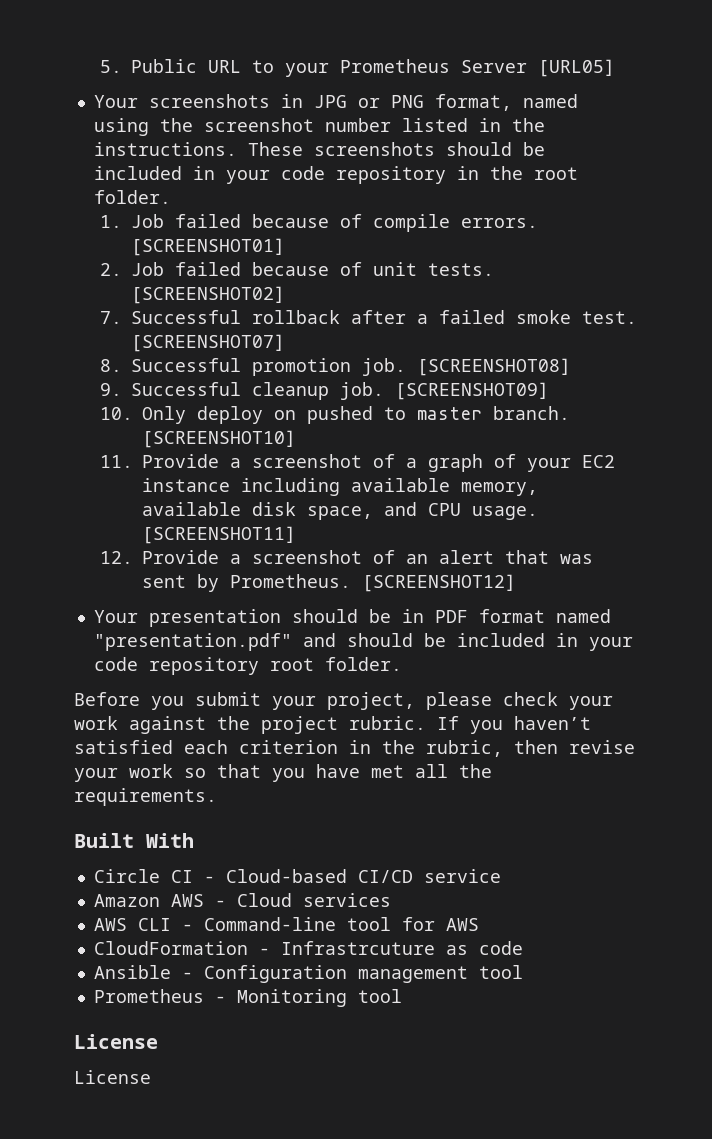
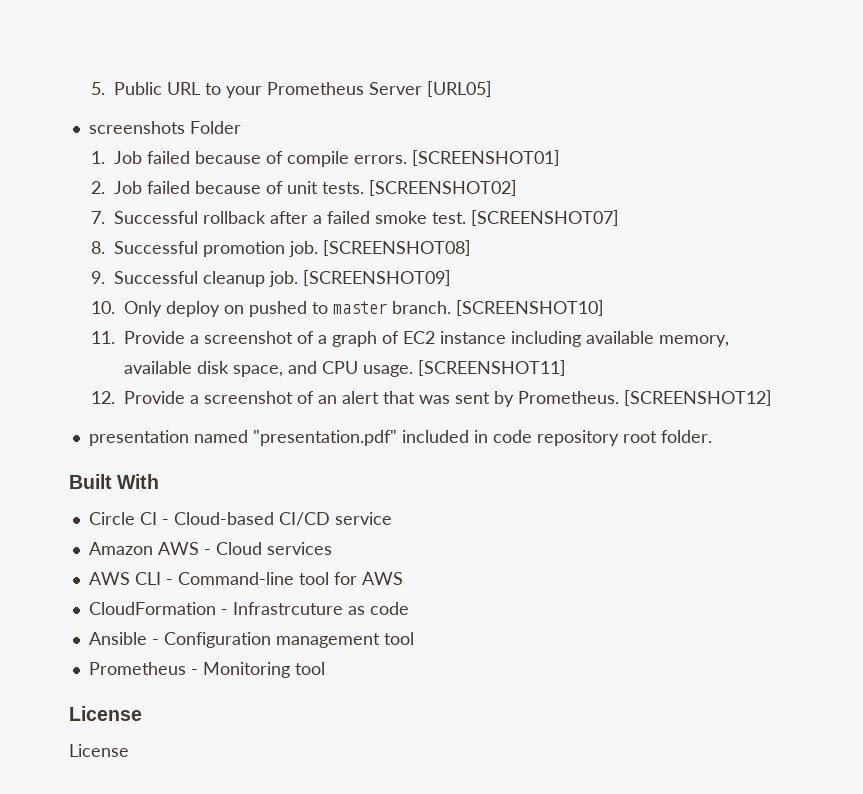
[93,94,578,111] [93,118,545,136] [93,142,545,156] [93,166,578,184] [93,190,171,204] Your screenshots in JPG or PNG format, named using the screenshot number listed in the instructions. These screenshots should be included in your code repository in the root folder. -> [88,121,241,134] screenshots Folder
[526,458,571,472] your -> (400, 337) none
[93,609,611,627] [93,633,633,651] Your presentation should be in PDF format named "presentation.pdf" and should be included in your -> [88,430,488,446] presentation named "presentation.pdf" included in
[74,692,613,710] [74,716,591,734] [74,740,635,757] [74,764,492,782] [74,788,217,806] // Before you submit your project, please check your work against the project rubric. If you haven’t satisfied each criterion in the rubric, then revise your work so that you have met all the requirements. -> (712, 436) none

